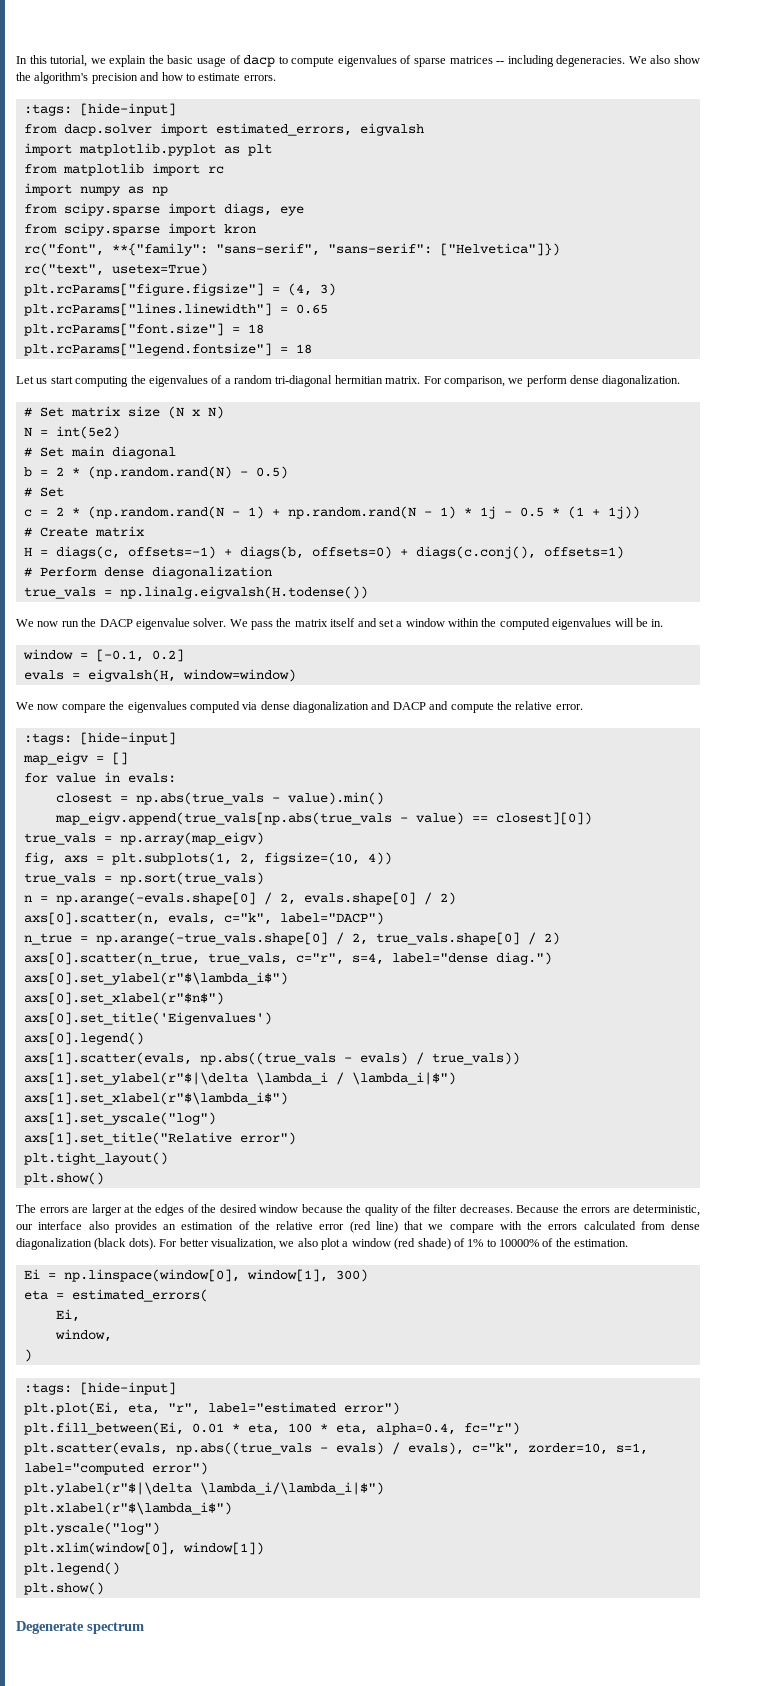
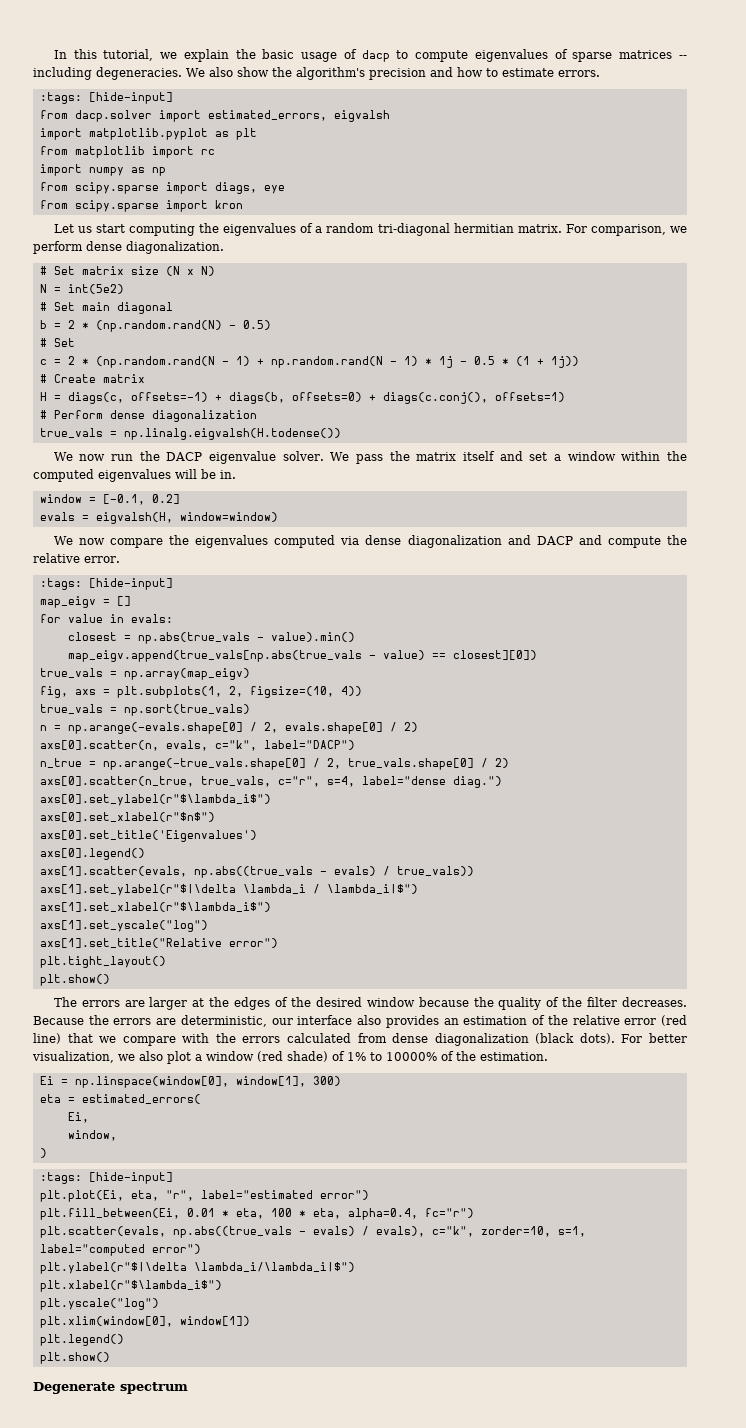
[23,243,560,256] [23,263,208,276] [23,283,336,296] [23,303,328,316] [23,323,264,336] [23,343,312,356] // rc("font", **{"family": "sans-serif", "sans-serif": ["Helvetica"]}) // rc("text", usetex=True) // plt.rcParams["figure.figsize"] = (4, 3) // plt.rcParams["lines.linewidth"] = 0.65 // plt.rcParams["font.size"] = 18 // plt.rcParams["legend.fontsize"] = 18 -> (243, 204) none

